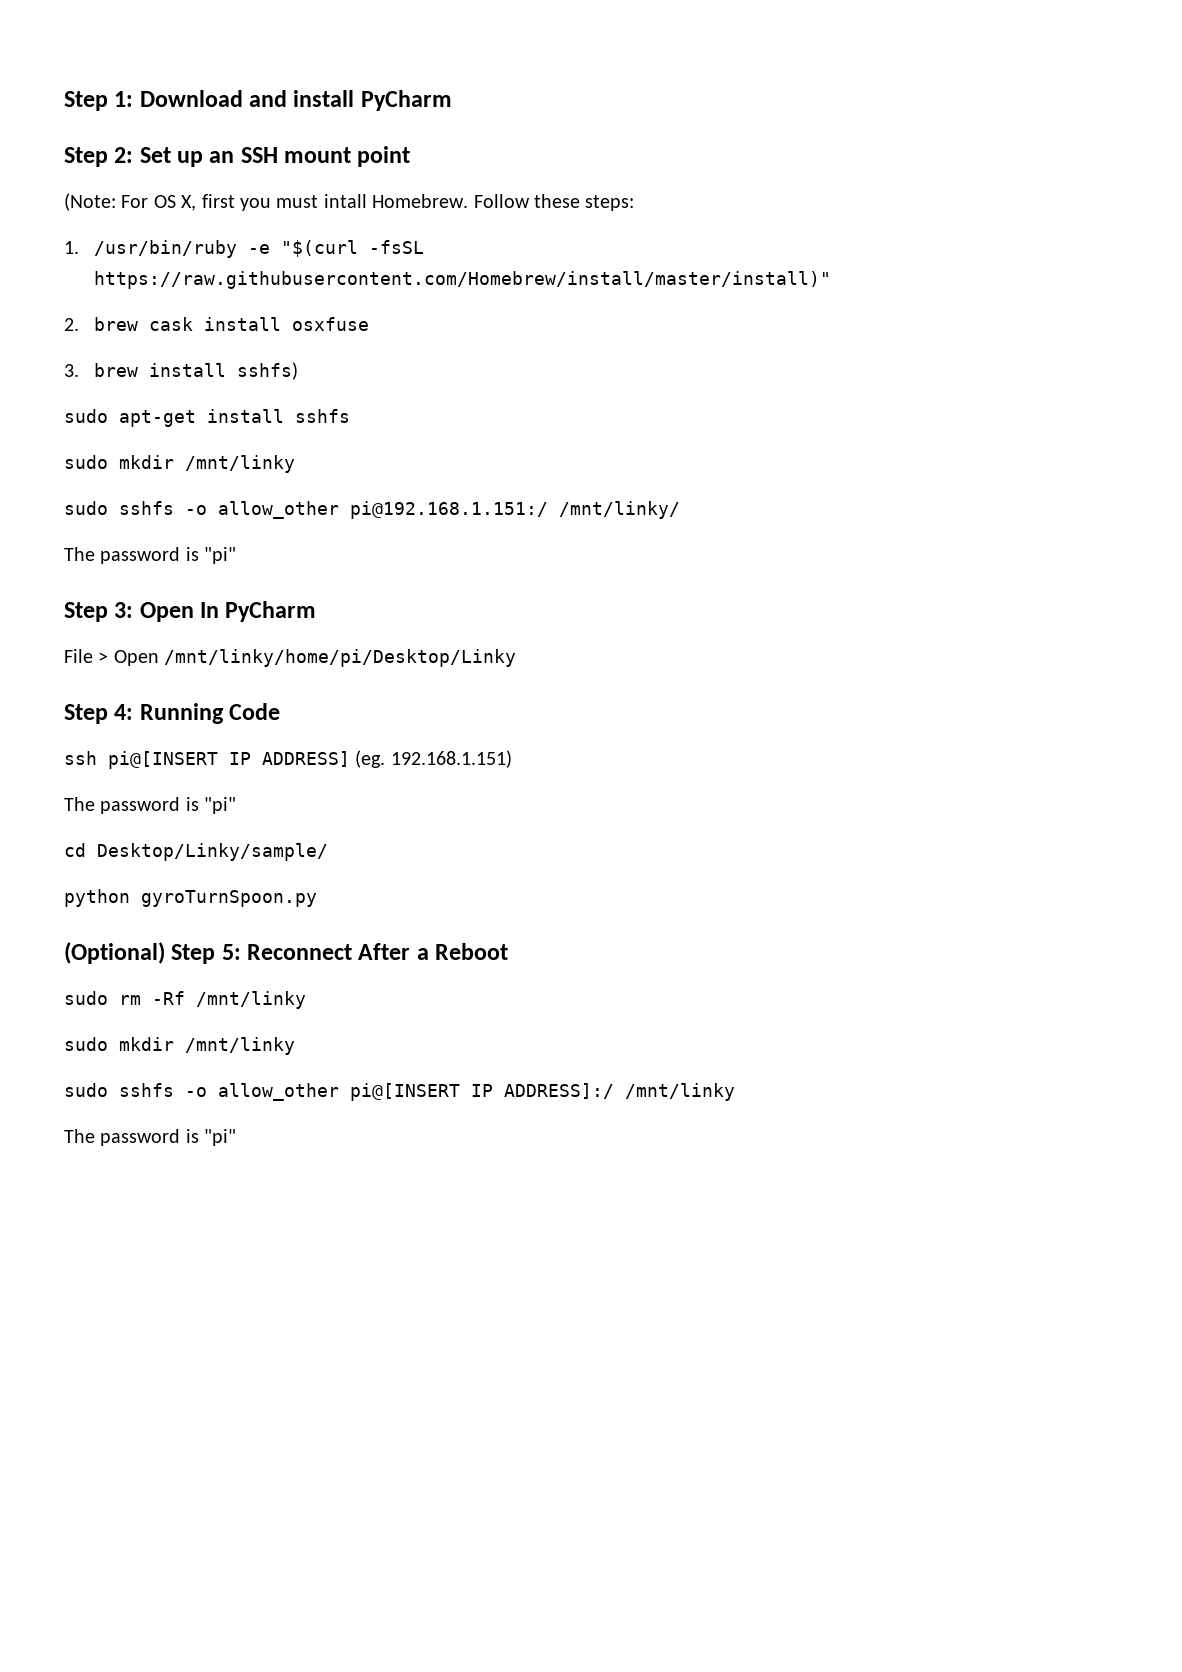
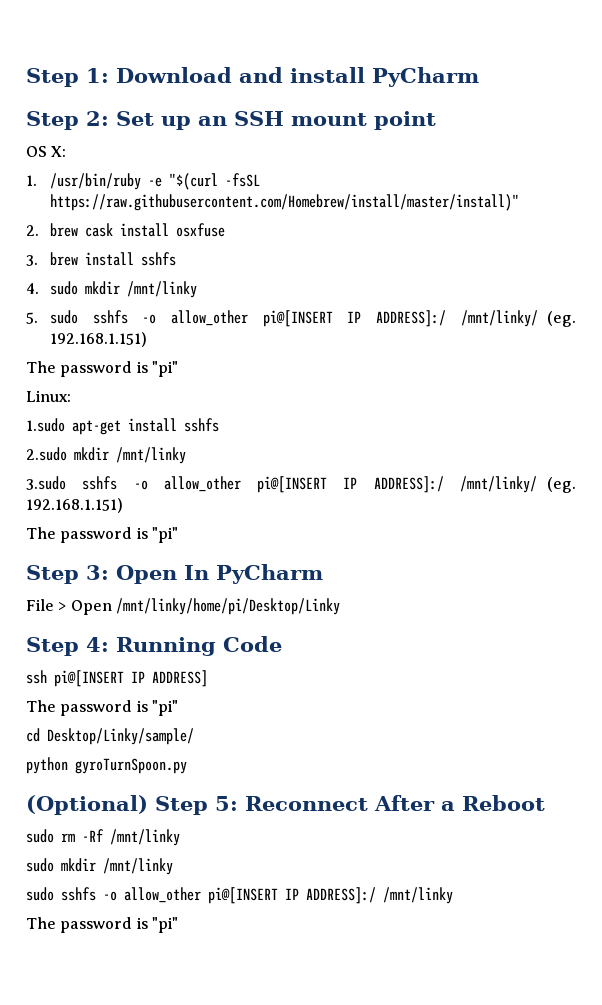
[64,193,635,211] (Note: For OS X, first you must intall Homebrew. Follow these steps: -> [26,146,67,157] OS X:
[237,362,299,380] [64,409,108,423] sshfs) // sudo -> [140,252,176,266] [26,281,197,298] [26,310,576,327] [49,332,147,347] [26,361,178,377] [26,390,71,402] [26,418,65,432] sshfs // 4. sudo mkdir /mnt/linky // 5. sudo sshfs -o allow_other pi@[INSERT IP ADDRESS]:/ /mnt/linky/ (eg. 192.168.1.151) // The password is "pi" // Linux: // 1.sudo
[64,455,295,473] [64,501,680,519] sudo mkdir /mnt/linky // sudo sshfs -o allow_other pi@192.168.1.151:/ /mnt/linky/ -> [26,447,186,464] [26,476,576,493] [26,498,123,513] 2.sudo mkdir /mnt/linky // 3.sudo sshfs -o allow_other pi@[INSERT IP ADDRESS]:/ /mnt/linky/ (eg. 192.168.1.151)
[355,750,512,768] (eg. 192.168.1.151) -> (208, 678) none

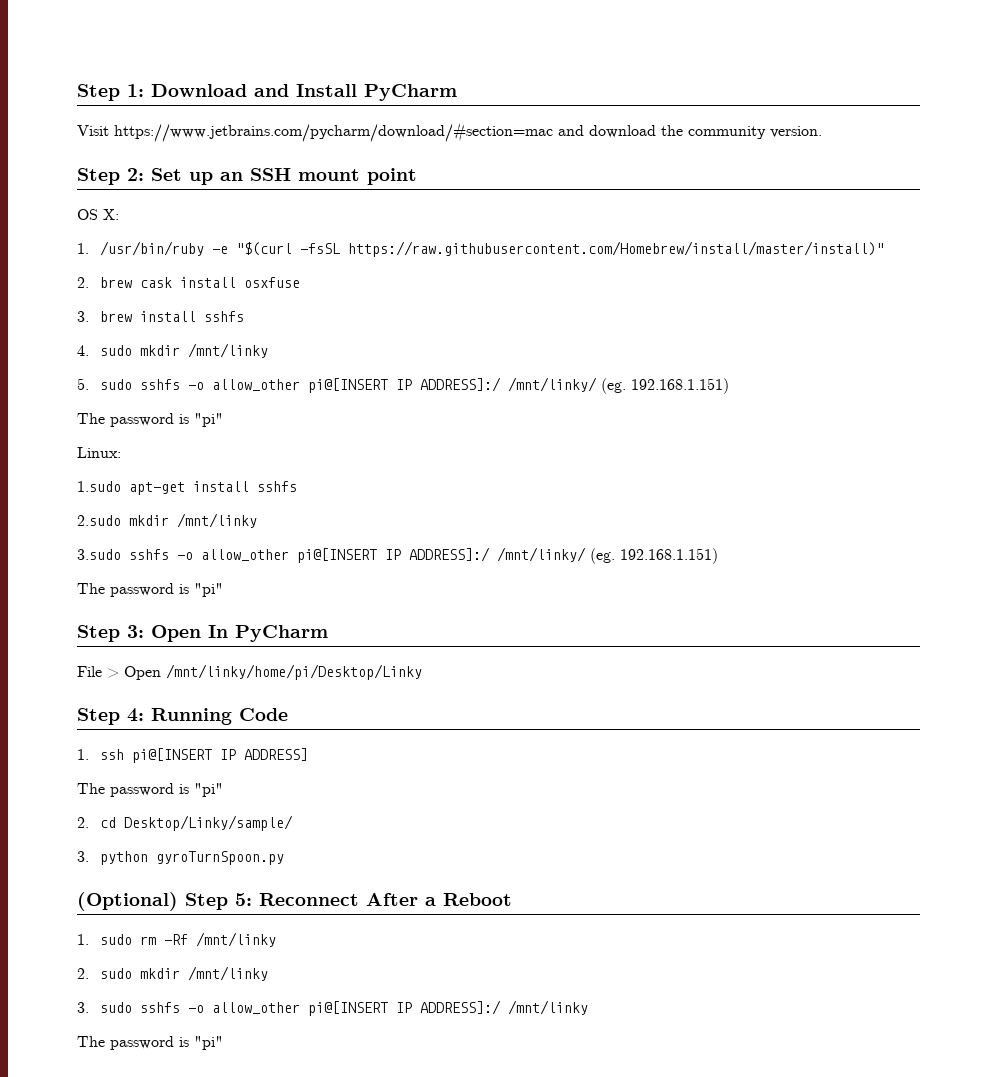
[290,67,479,87] install PyCharm -> [296,84,457,101] [77,122,822,142] Install PyCharm // Visit https://www.jetbrains.com/pycharm/download/#section=mac and download the community version.
(282, 644) none -> [77,749,89,760] 1.
(178, 708) none -> [77,817,89,828] 2.
(194, 736) none -> [77,851,89,862] 3.
(545, 803) none -> [77,934,89,945] 1.
[26,858,173,875] sudo mkdir /mnt/linky // -> [77,966,269,981] [77,1002,89,1013] 2. sudo mkdir /mnt/linky // 3.

